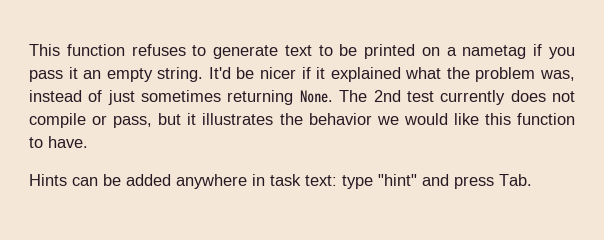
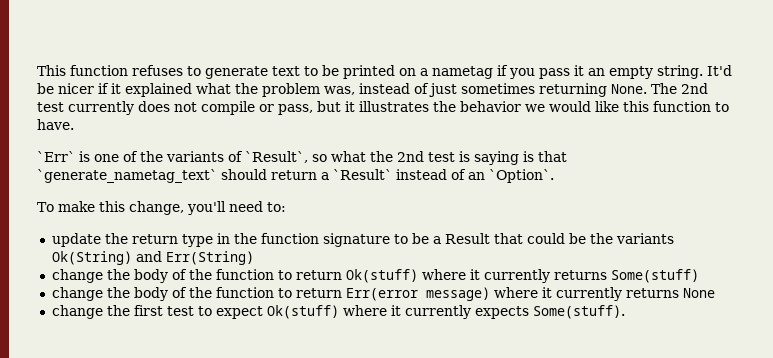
[29,174,532,189] Hints can be added anywhere in task text: type "hint" and press Tab. -> [37,151,567,165] [37,169,554,183] [37,201,286,215] [51,233,674,247] [51,251,254,265] [51,269,699,283] [51,287,715,301] [51,305,625,319] `Err` is one of the variants of `Result`, so what the 2nd test is saying is that `generate_nametag_text` should return a `Result` instead of an `Option`. // To make this change, you'll need to: // update the return type in the function signature to be a Result that could be the variants Ok(String) and Err(String) // change the body of the function to return Ok(stuff) where it currently returns Some(stuff) // change the body of the function to return Err(error message) where it currently returns None // change the first test to expect Ok(stuff) where it currently expects Some(stuff).

